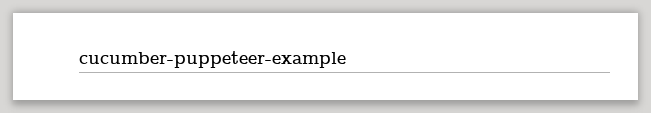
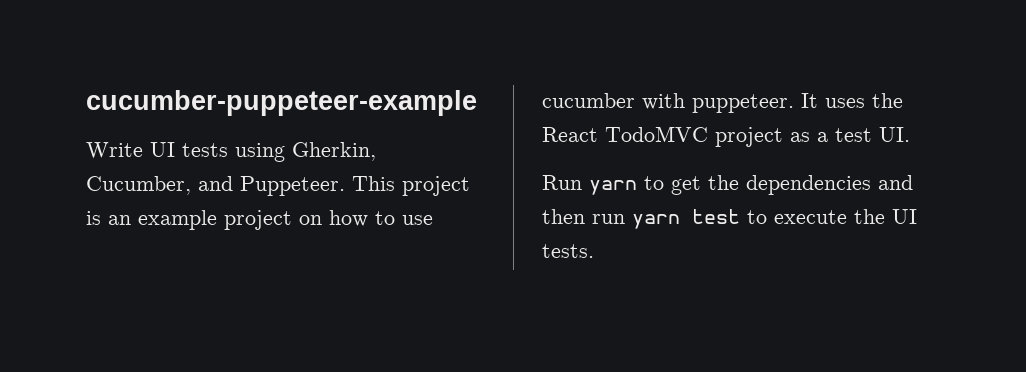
(346, 59) none -> [86,142,376,162] [86,176,470,196] [86,210,433,230] [542,93,903,113] [542,126,910,147] [542,175,913,195] [542,209,917,229] [542,244,594,258] // Write UI tests using Gherkin, Cucumber, and Puppeteer. This project is an example project on how to use cucumber with puppeteer. It uses the React TodoMVC project as a test UI. // Run yarn to get the dependencies and then run yarn test to execute the UI tests.

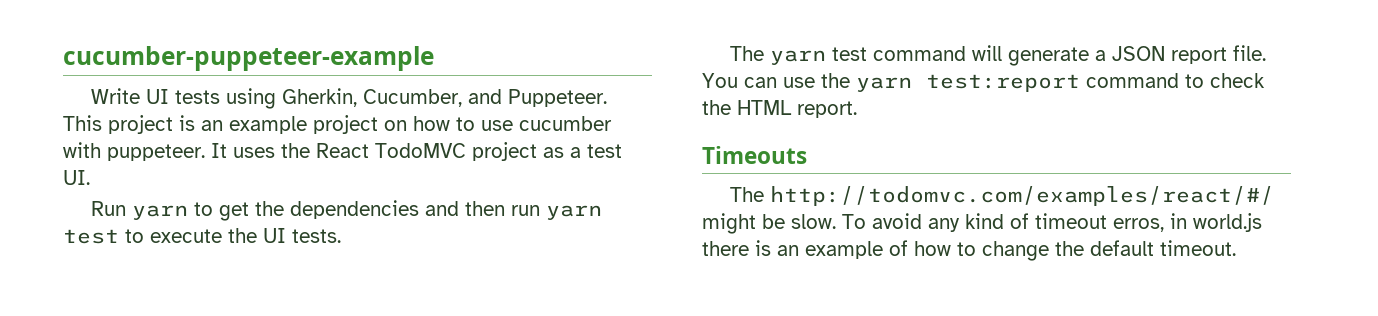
(594, 251) none -> [730,45,1267,66] [702,73,1265,92] [702,100,857,118] [702,146,807,164] [730,186,1275,206] [702,213,1262,234] [702,240,1236,261] // The yarn test command will generate a JSON report file. You can use the yarn test:report command to check the HTML report. // Timeouts // The http://todomvc.com/examples/react/#/ might be slow. To avoid any kind of timeout erros, in world.js there is an example of how to change the default timeout.

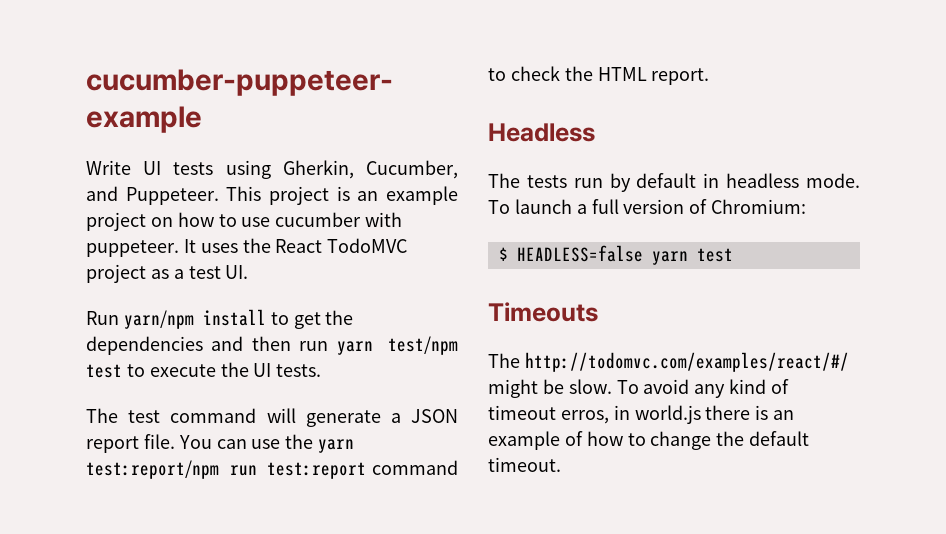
[132,205,189,220] yarn -> [123,309,266,329] yarn/npm install
(603, 212) none -> [388,336,458,355] test/npm
[770,50,827,65] yarn -> (118, 415) none
(912, 84) none -> [86,460,257,479] test:report/npm run
(857, 109) none -> [488,123,595,142] [488,173,860,192] [488,199,807,214] [498,245,733,265] // Headless // The tests run by default in headless mode. To launch a full version of Chromium: // $ HEADLESS=false yarn test

